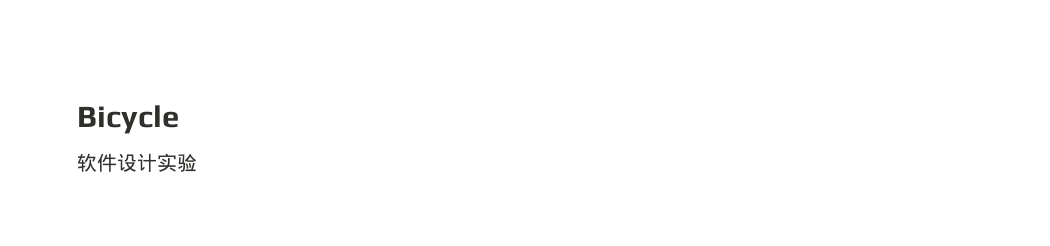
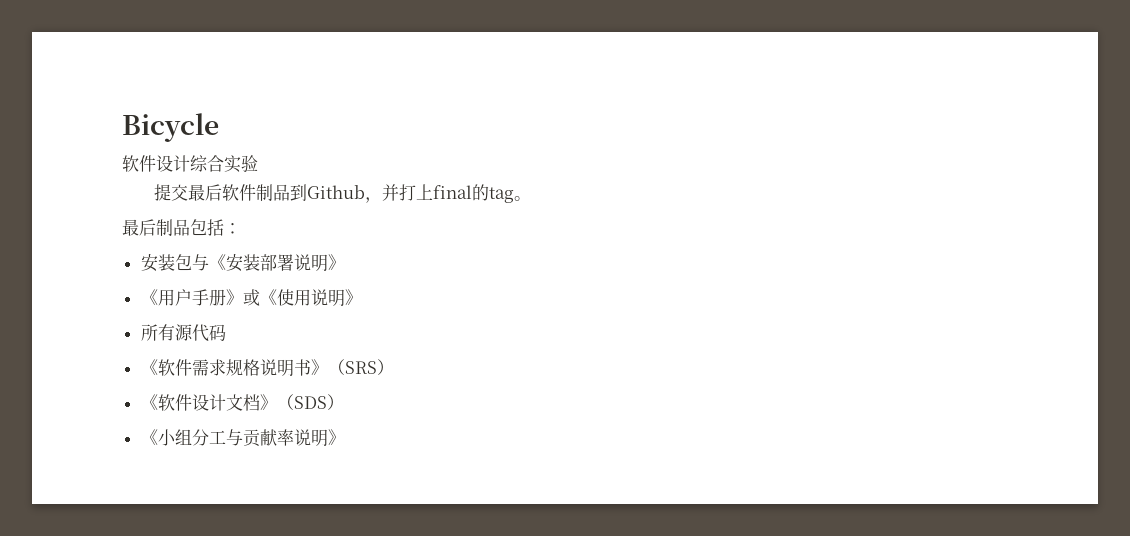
(157, 162) none -> [190,155,224,172] 综合
(197, 163) none -> [154,184,532,203] [122,219,241,236] [140,254,345,272] [140,289,362,307] [140,324,226,342] [140,359,394,377] [140,394,344,411] [140,429,345,447] // 提交最后软件制品到Github，并打上final的tag。 // 最后制品包括： // 安装包与《安装部署说明》 // 《用户手册》或《使用说明》 // 所有源代码 // 《软件需求规格说明书》（SRS） // 《软件设计文档》（SDS） // 《小组分工与贡献率说明》

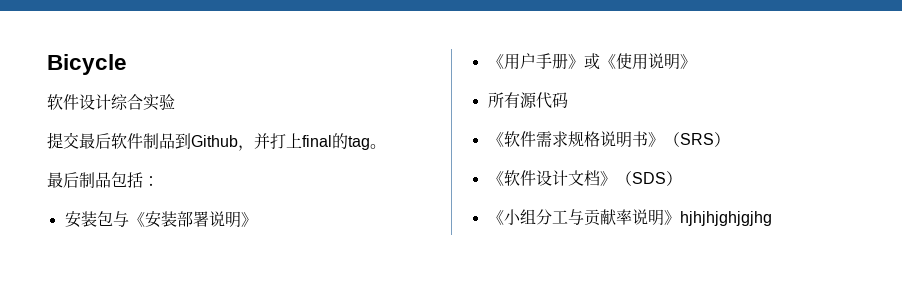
(345, 437) none -> [679,211,772,226] hjhjhjghjgjhg

